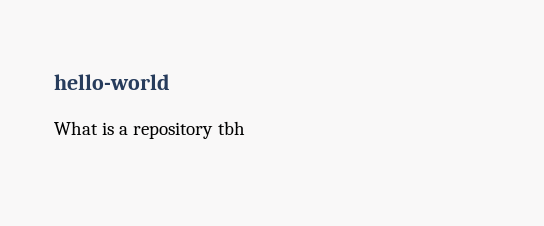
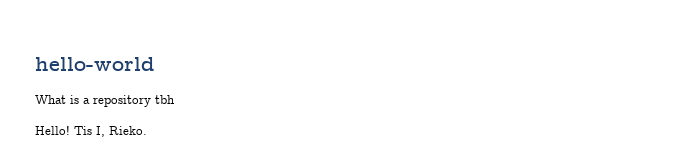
(245, 128) none -> [35,125,147,137] // Hello! Tis I, Rieko.

